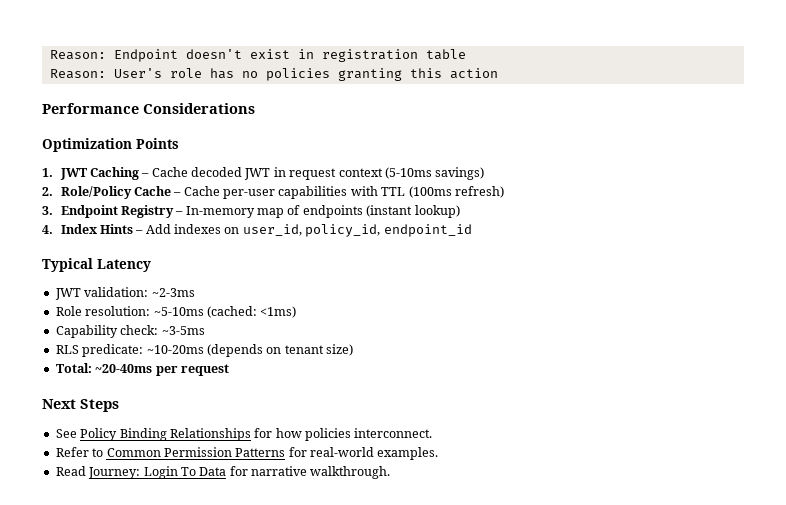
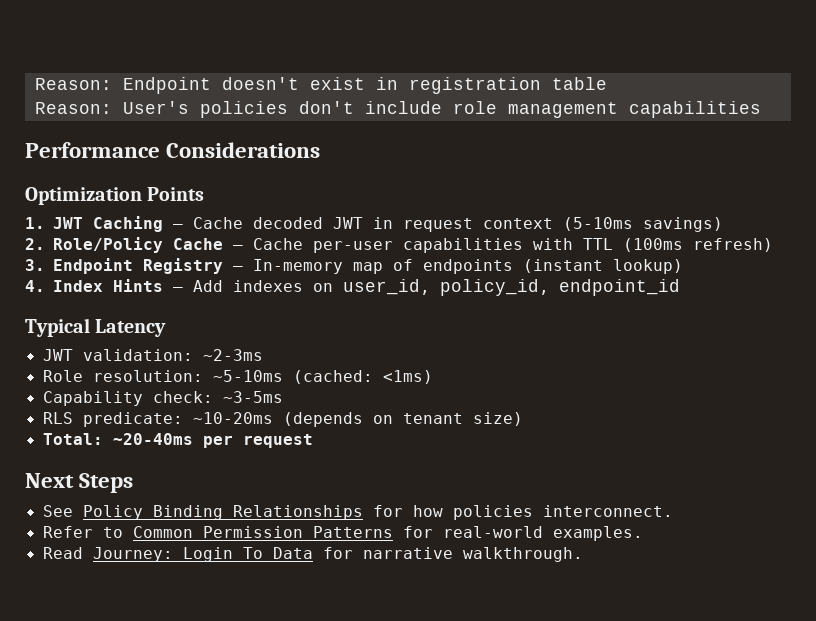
[169,68,498,81] role has no policies granting this action -> [199,101,761,118] policies don't include role management capabilities

